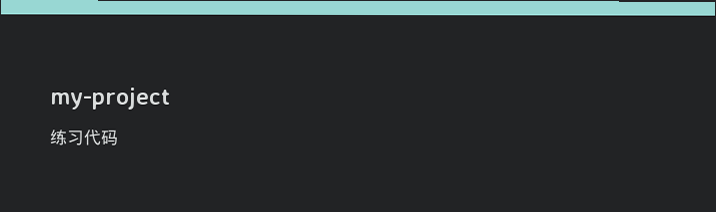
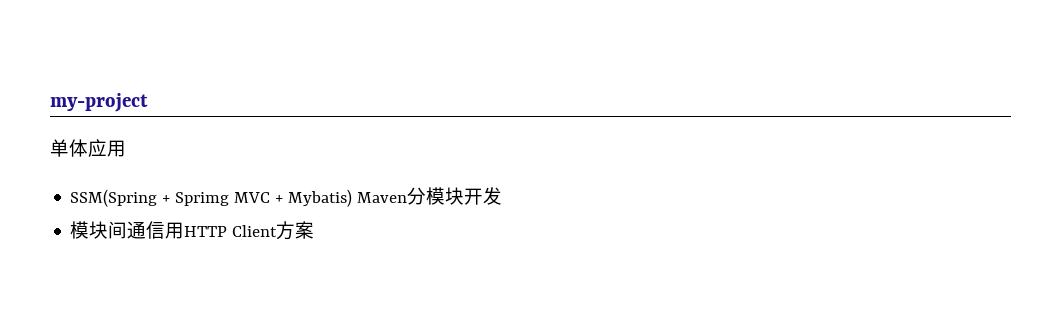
[49,129,118,146] 练习代码 -> [50,139,126,157] [70,187,503,207] [70,221,315,240] 单体应用 // SSM(Spring + Sprimg MVC + Mybatis) Maven分模块开发 // 模块间通信用HTTP Client方案

